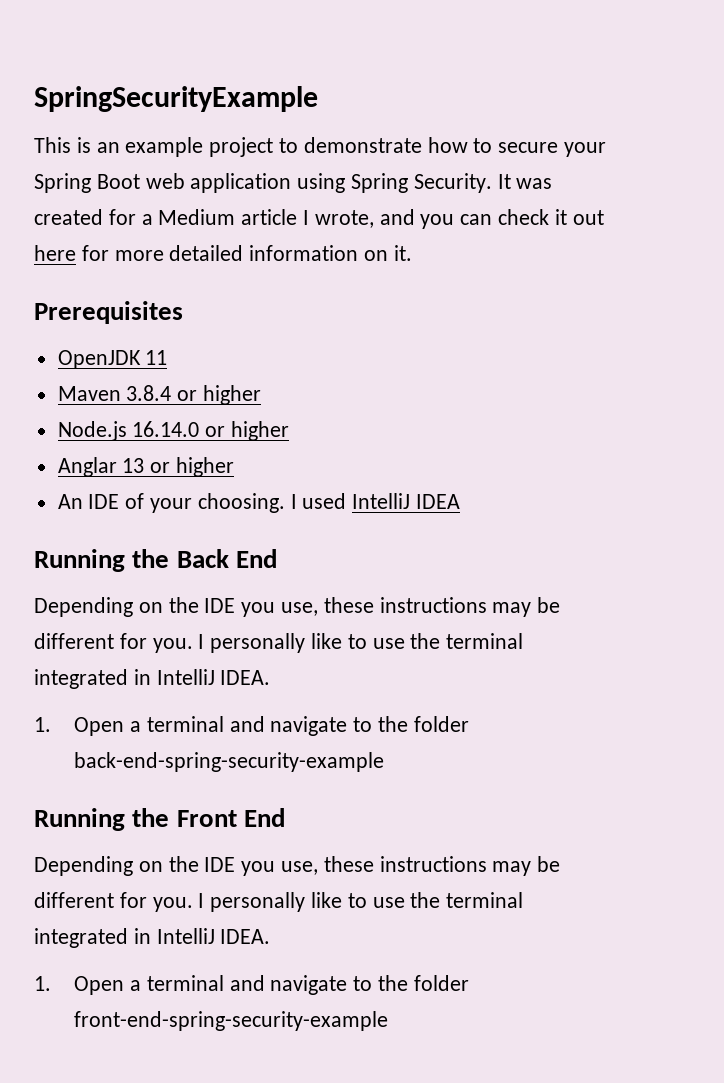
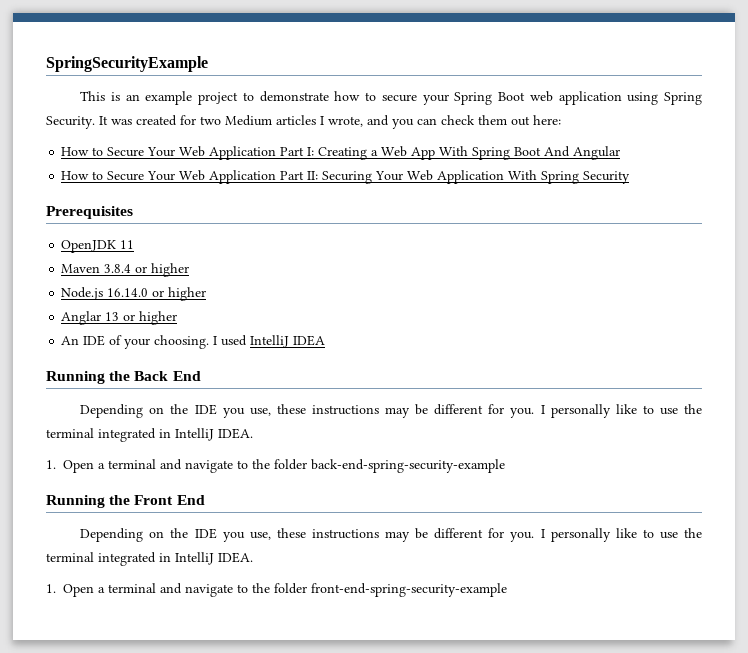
[141,209,298,225] a Medium article -> [200,115,316,126] two Medium articles
[554,209,604,225] [34,245,412,261] it out here for more detailed information on it. -> [478,115,561,126] [61,146,621,160] [61,170,631,184] them out here: // How to Secure Your Web Application Part I: Creating a Web App With Spring Boot And Angular // How to Secure Your Web Application Part II: Securing Your Web Application With Spring Security

